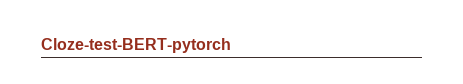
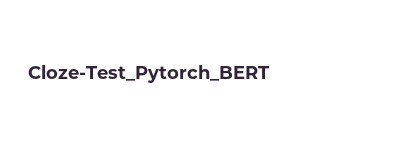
[41,38,231,53] Cloze-test-BERT-pytorch -> [28,65,270,83] Cloze-Test_Pytorch_BERT

